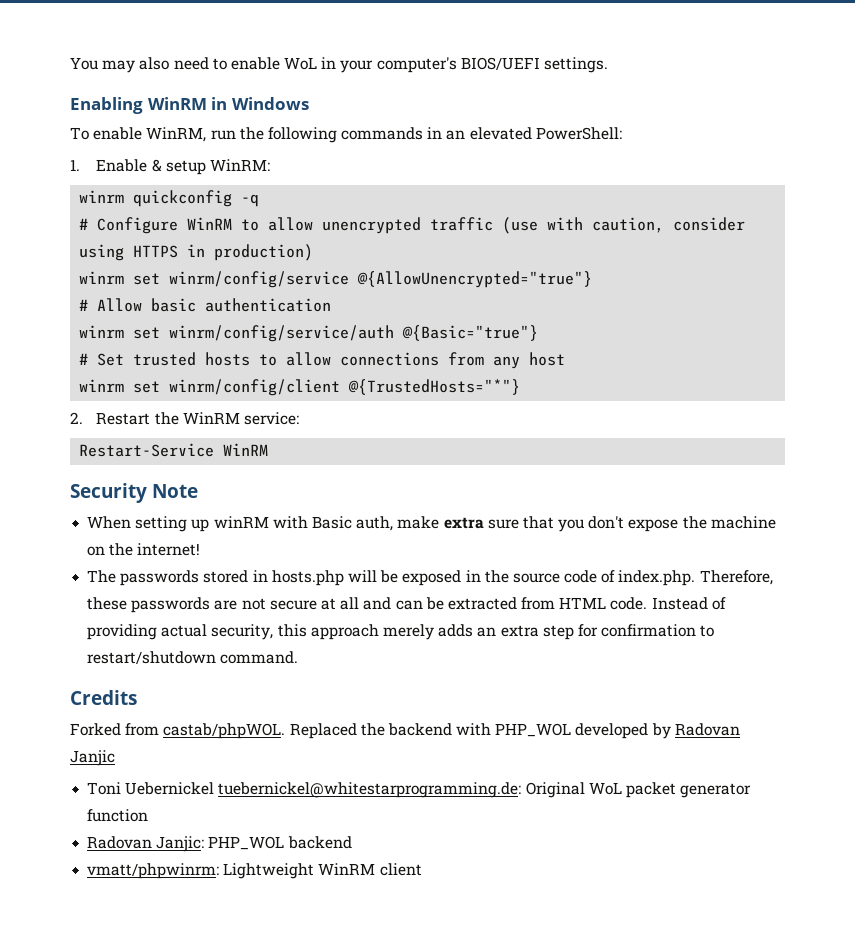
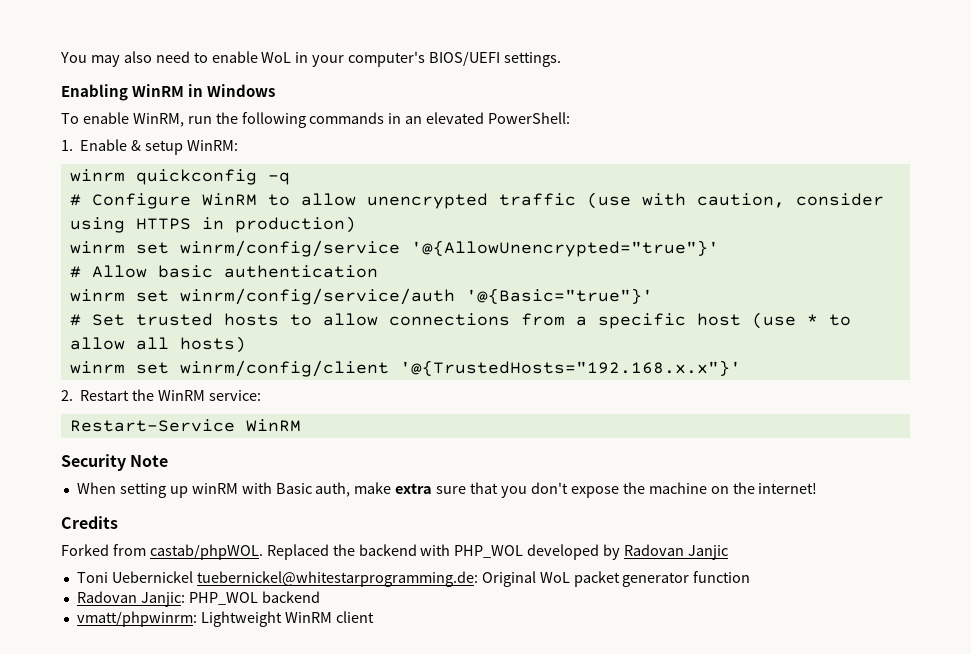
[357,271,593,288] @{AllowUnencrypted="true"} -> [410,240,719,257] '@{AllowUnencrypted="true"}'
[402,325,539,341] @{Basic="true"} -> [465,288,653,304] '@{Basic="true"}'
[493,356,521,369] any -> [575,313,686,329] a specific
(566, 359) none -> [751,312,851,329] [69,336,246,353] (use * to allow all hosts)
[348,379,521,395] @{TrustedHosts="*"} -> [399,360,741,376] '@{TrustedHosts="192.168.x.x"}'
[87,570,773,586] [87,597,726,613] [87,624,715,640] [87,651,299,664] // The passwords stored in hosts.php will be exposed in the source code of index.php. Therefore, these passwords are not secure at all and can be extracted from HTML code. Instead of providing actual security, this approach merely adds an extra step for confirmation to restart/shutdown command. -> (818, 488) none

